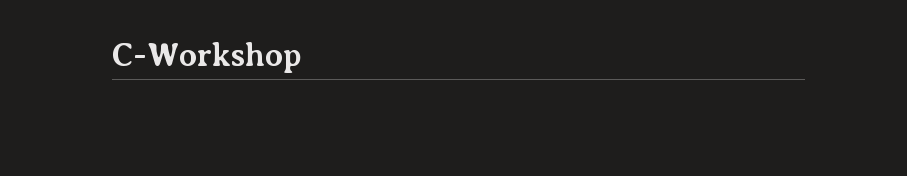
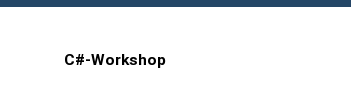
[112,42,302,73] C-Workshop -> [64,54,166,68] C#-Workshop

